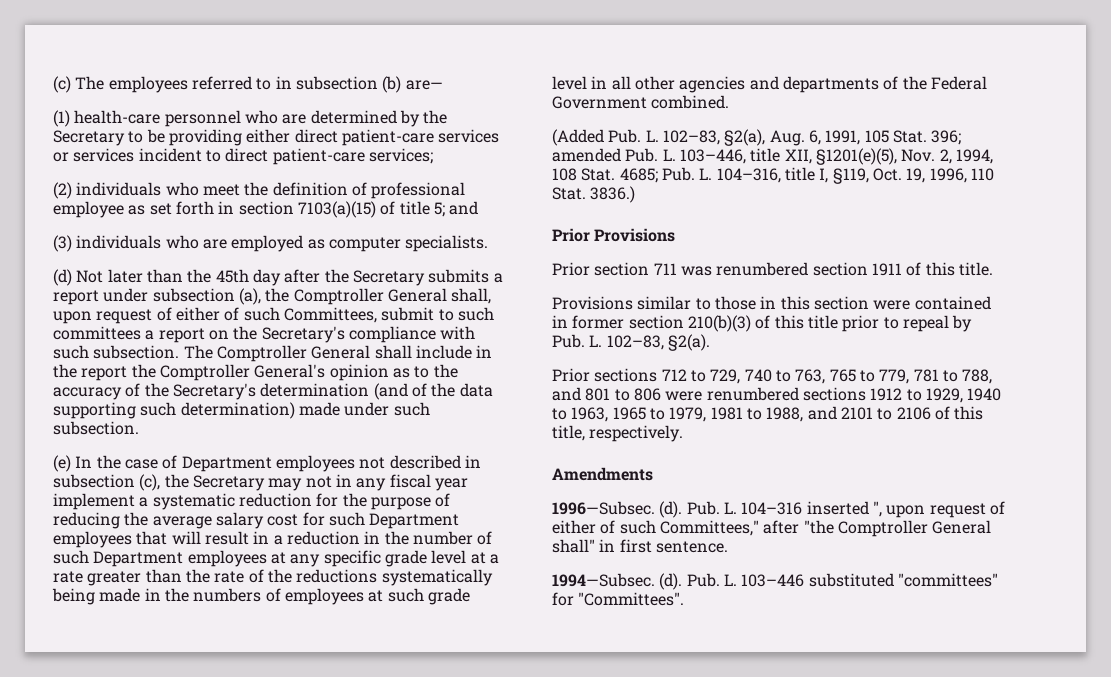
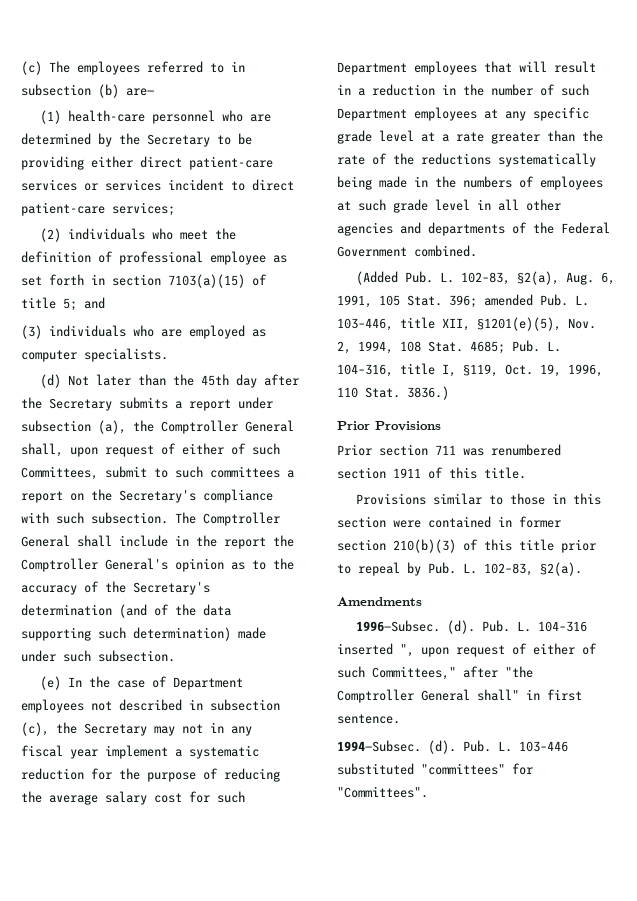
[552,368,993,384] [552,387,1002,403] [552,406,984,422] [552,425,684,442] // Prior sections 712 to 729, 740 to 763, 765 to 779, 781 to 788, and 801 to 806 were renumbered sections 1912 to 1929, 1940 to 1963, 1965 to 1979, 1981 to 1988, and 2101 to 2106 of this title, respectively. -> (582, 569) none

